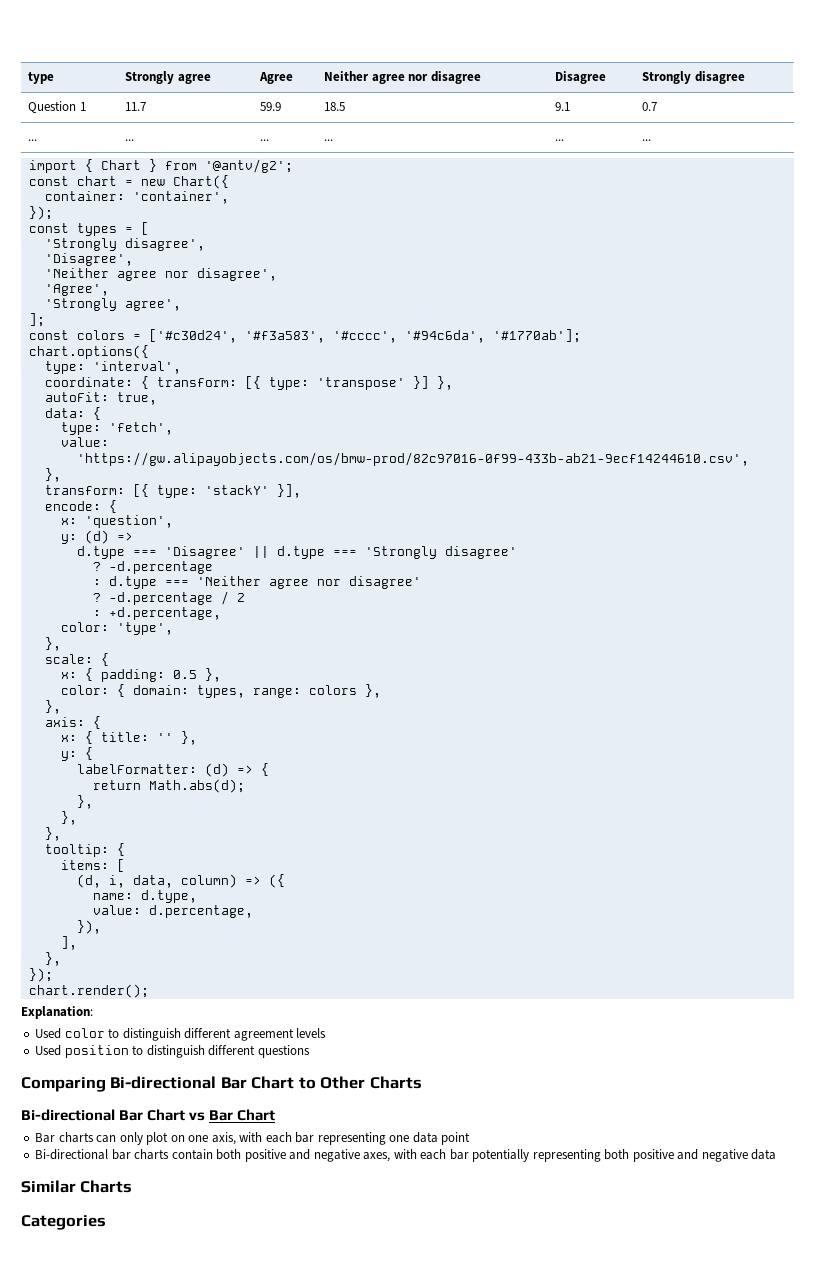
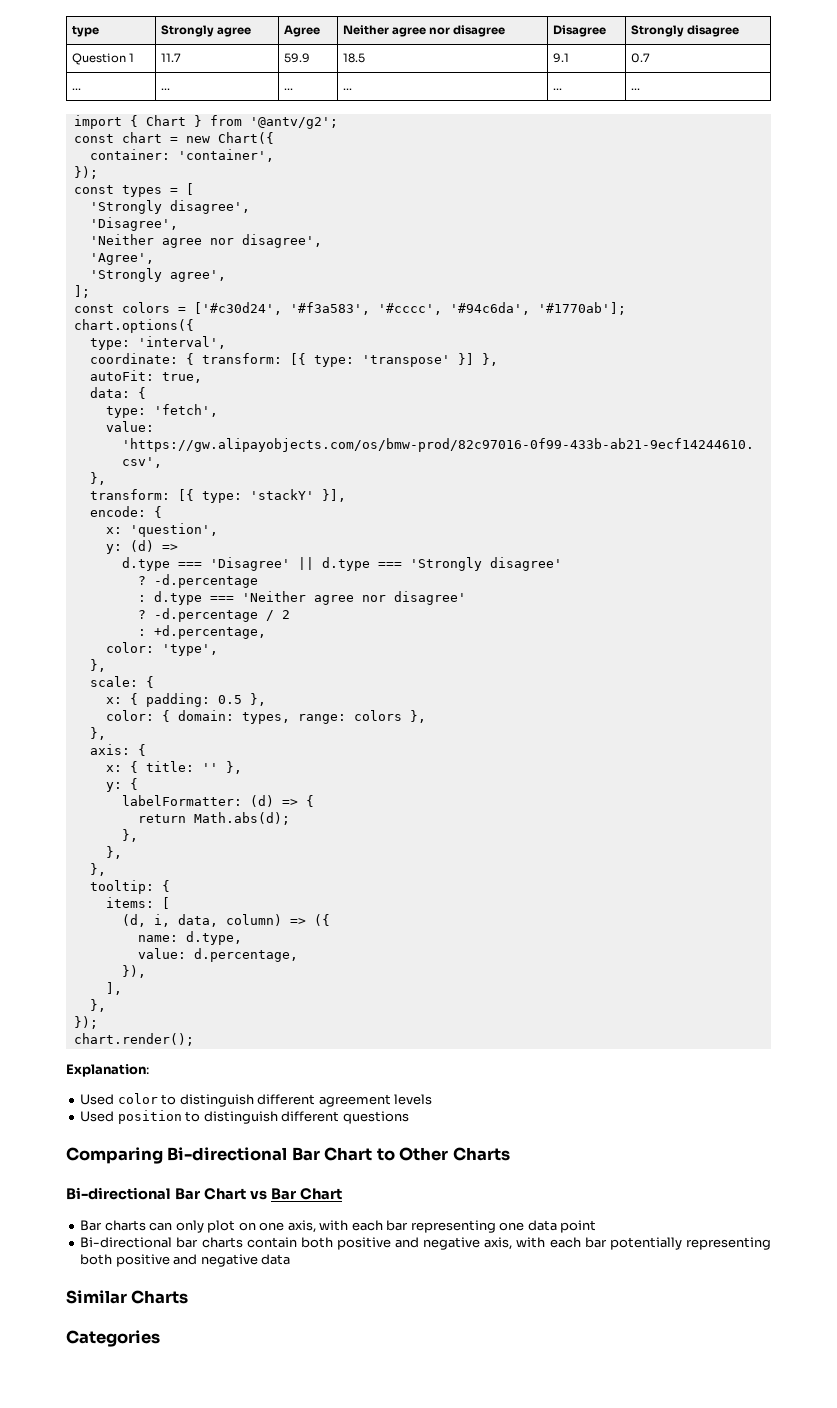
[363,1152,391,1162] axes, -> [484,1237,513,1250] axis,

